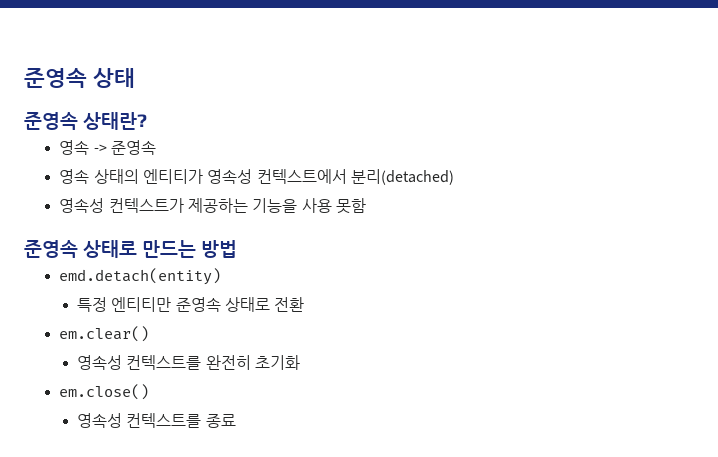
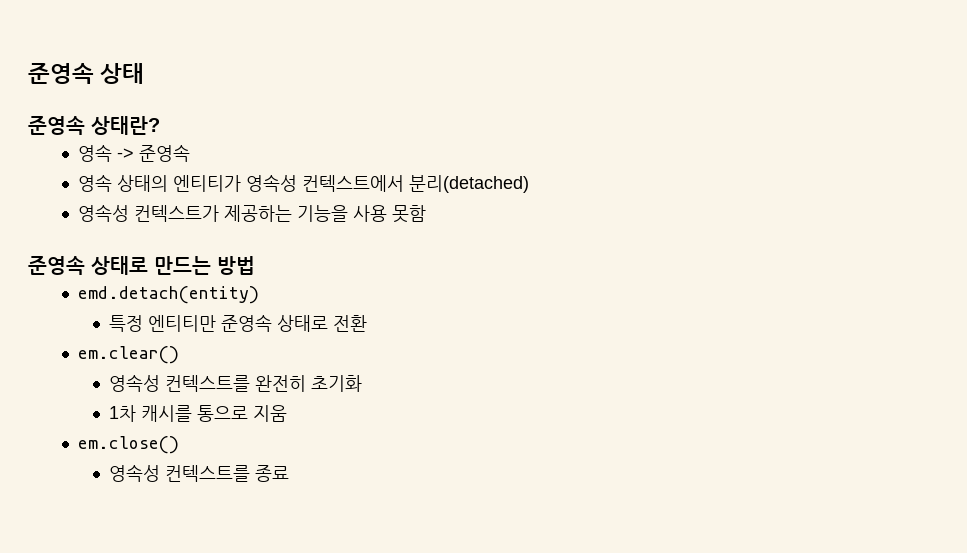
(301, 362) none -> [109,405,288,422] // 1차 캐시를 통으로 지움

